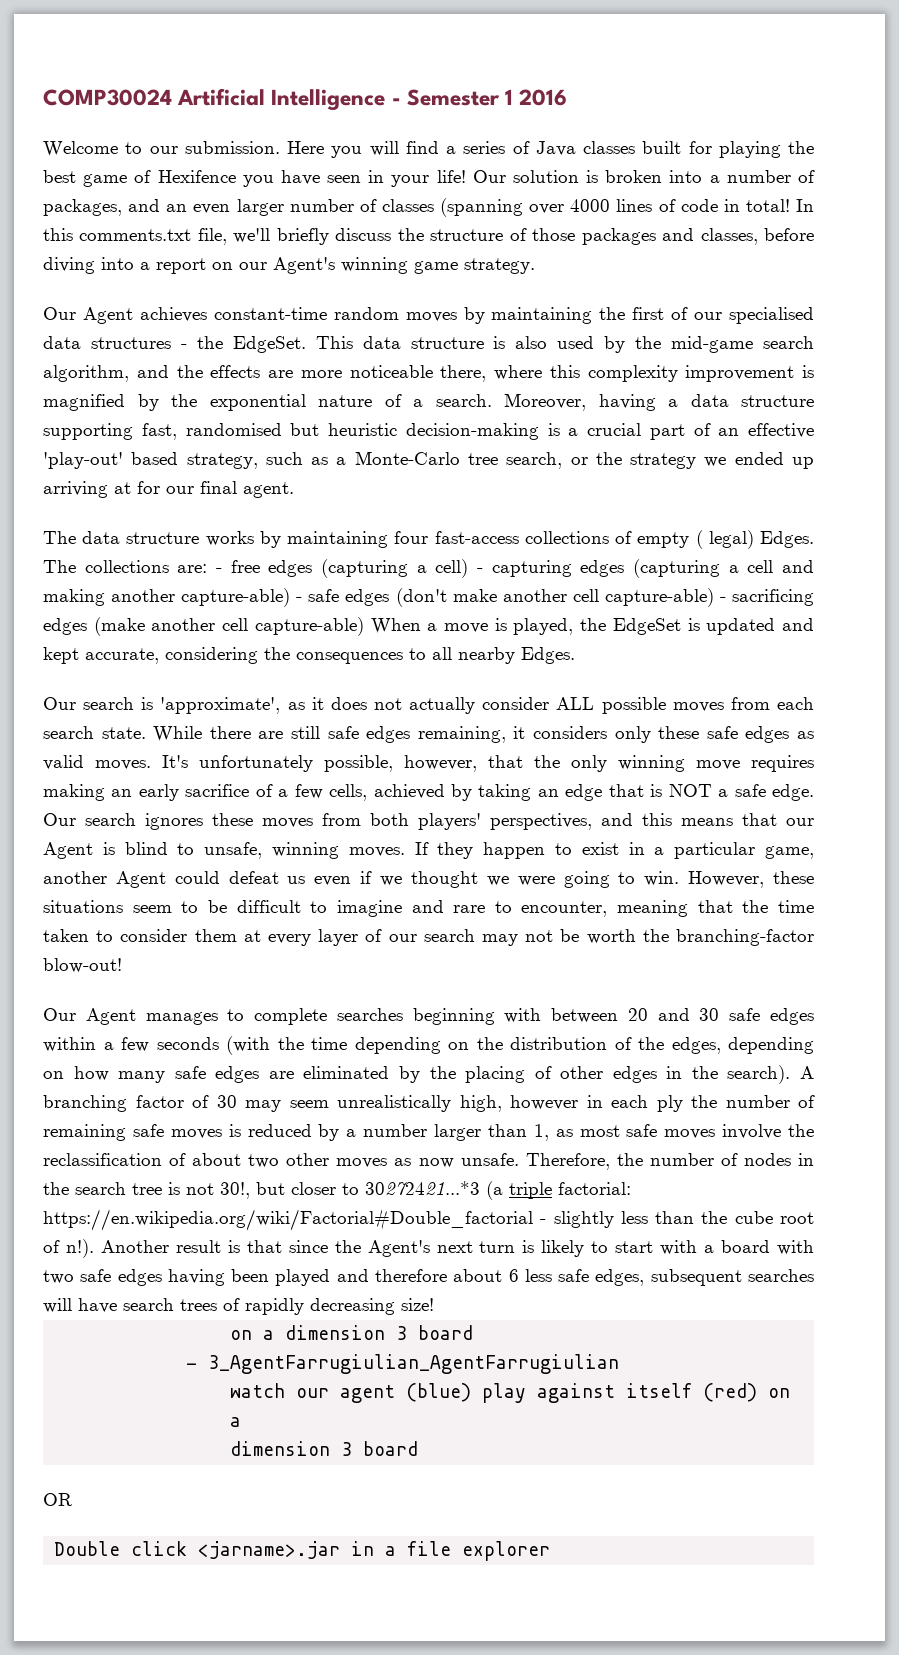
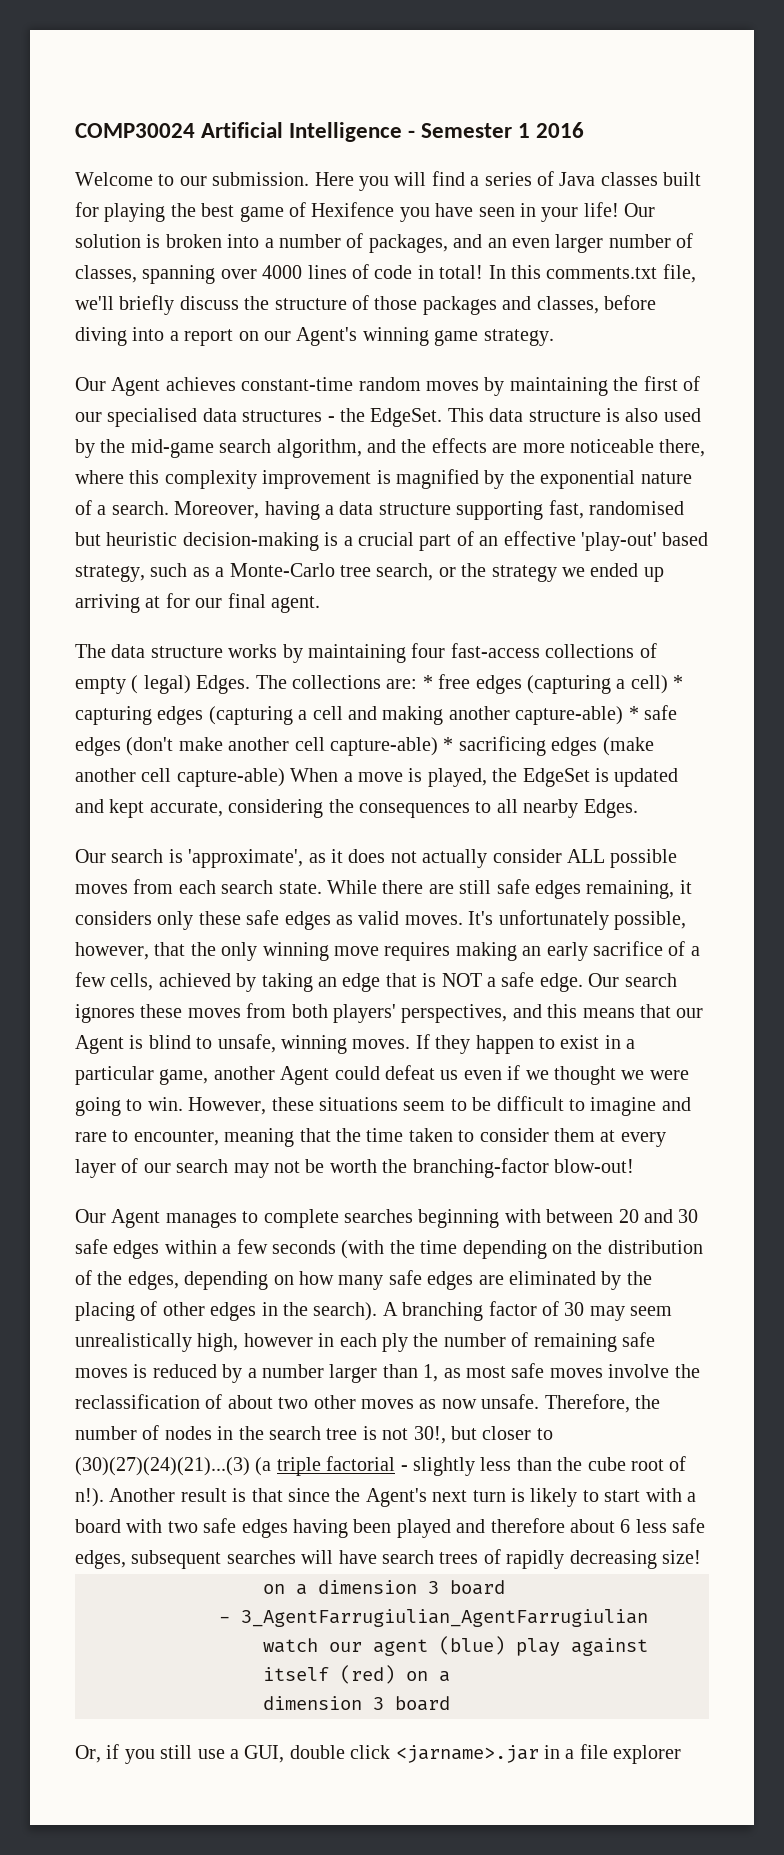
[381,198,523,217] classes (spanning -> [75,265,216,284] classes, spanning
[215,568,222,573] - -> [422,675,433,689] *
[477,568,483,573] - -> [673,675,684,689] *
[296,597,303,602] - -> [628,706,639,720] *
[719,597,726,602] - -> [443,737,454,751] *
[365,1181,480,1195] 30272421...*3 -> [75,1457,250,1476] (30)(27)(24)(21)...(3)
[558,1182,631,1195] [43,1209,533,1231] factorial: https://en.wikipedia.org/wiki/Factorial#Double_factorial -> [326,1456,396,1471] factorial
[43,1493,72,1506] [54,1541,121,1556] OR // Double -> [75,1744,345,1764] Or, if you still use a GUI, double

